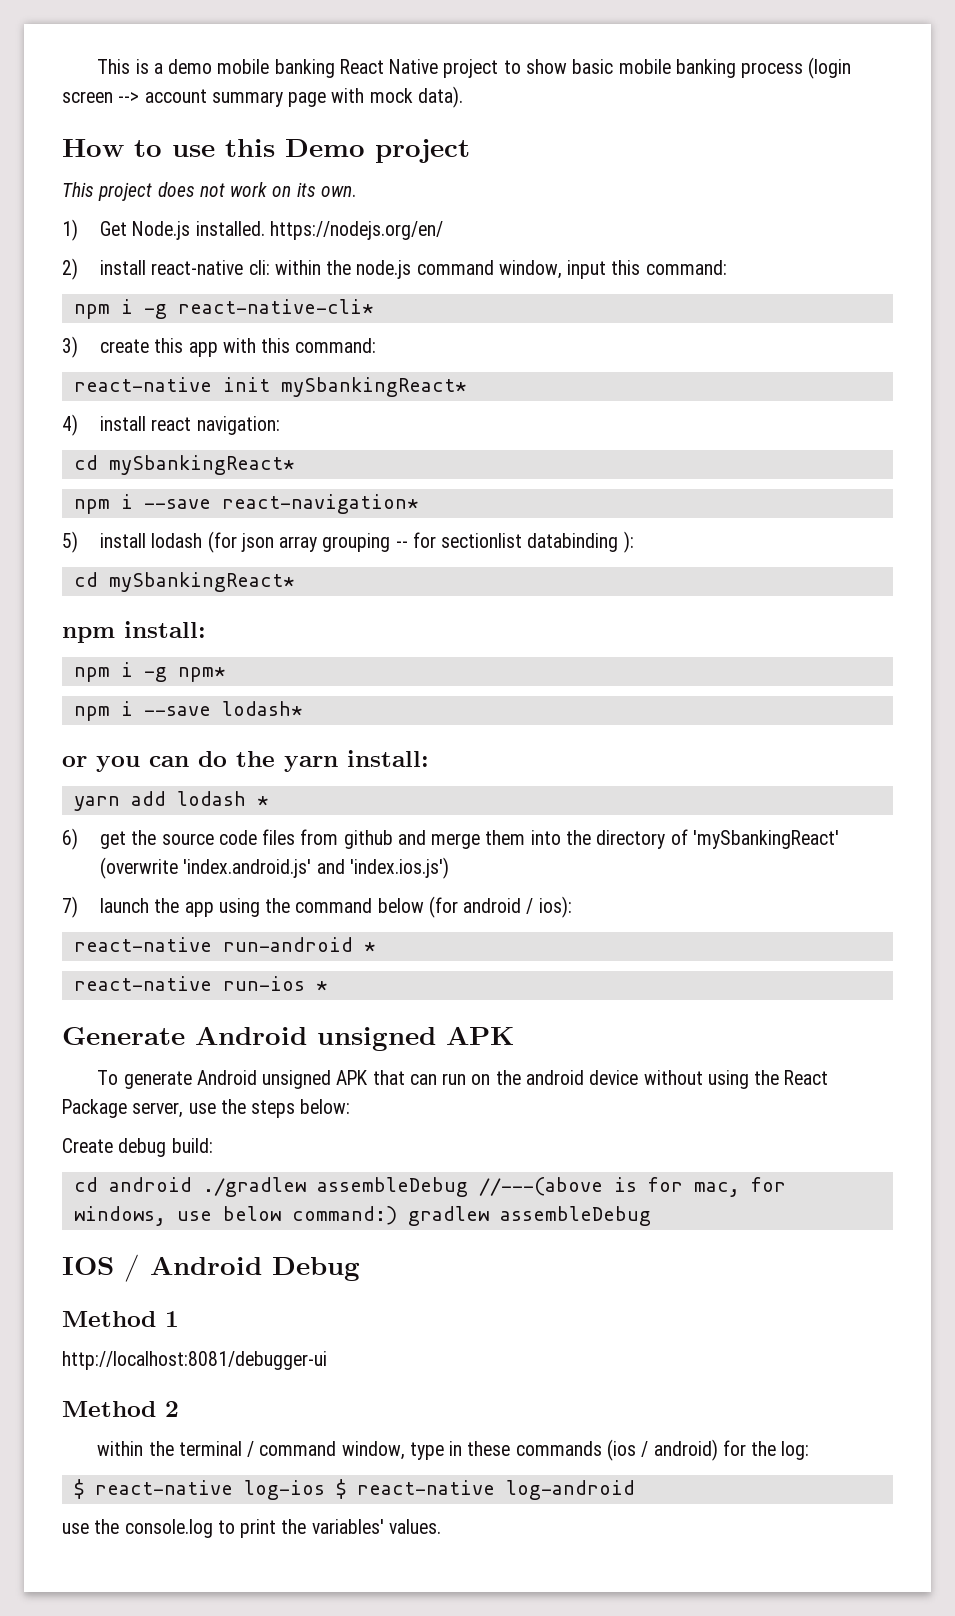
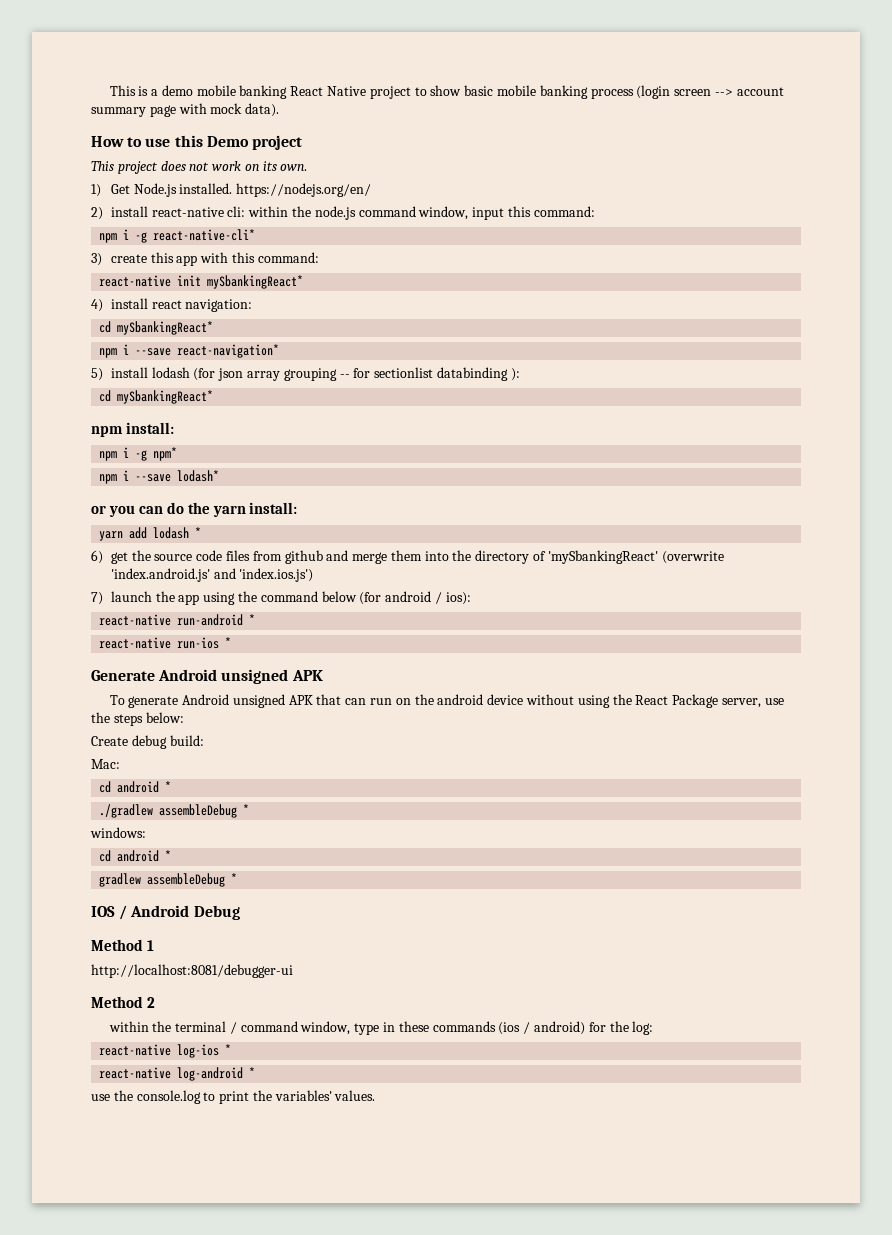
[73,1177,192,1192] // cd android -> [91,759,120,769] [99,781,172,793] // Mac: // cd android * //
[478,1177,786,1197] [73,1206,397,1226] //---(above is for mac, for windows, use below command:) -> [243,804,250,815] [90,827,146,838] [99,850,172,862] * // windows: // cd android * //
(651, 1216) none -> [231,873,238,884] *
[73,1479,84,1499] $ -> (654, 1028) none
[335,1479,346,1499] $ -> [225,1044,232,1055] * //
(635, 1490) none -> [249,1067,256,1078] *

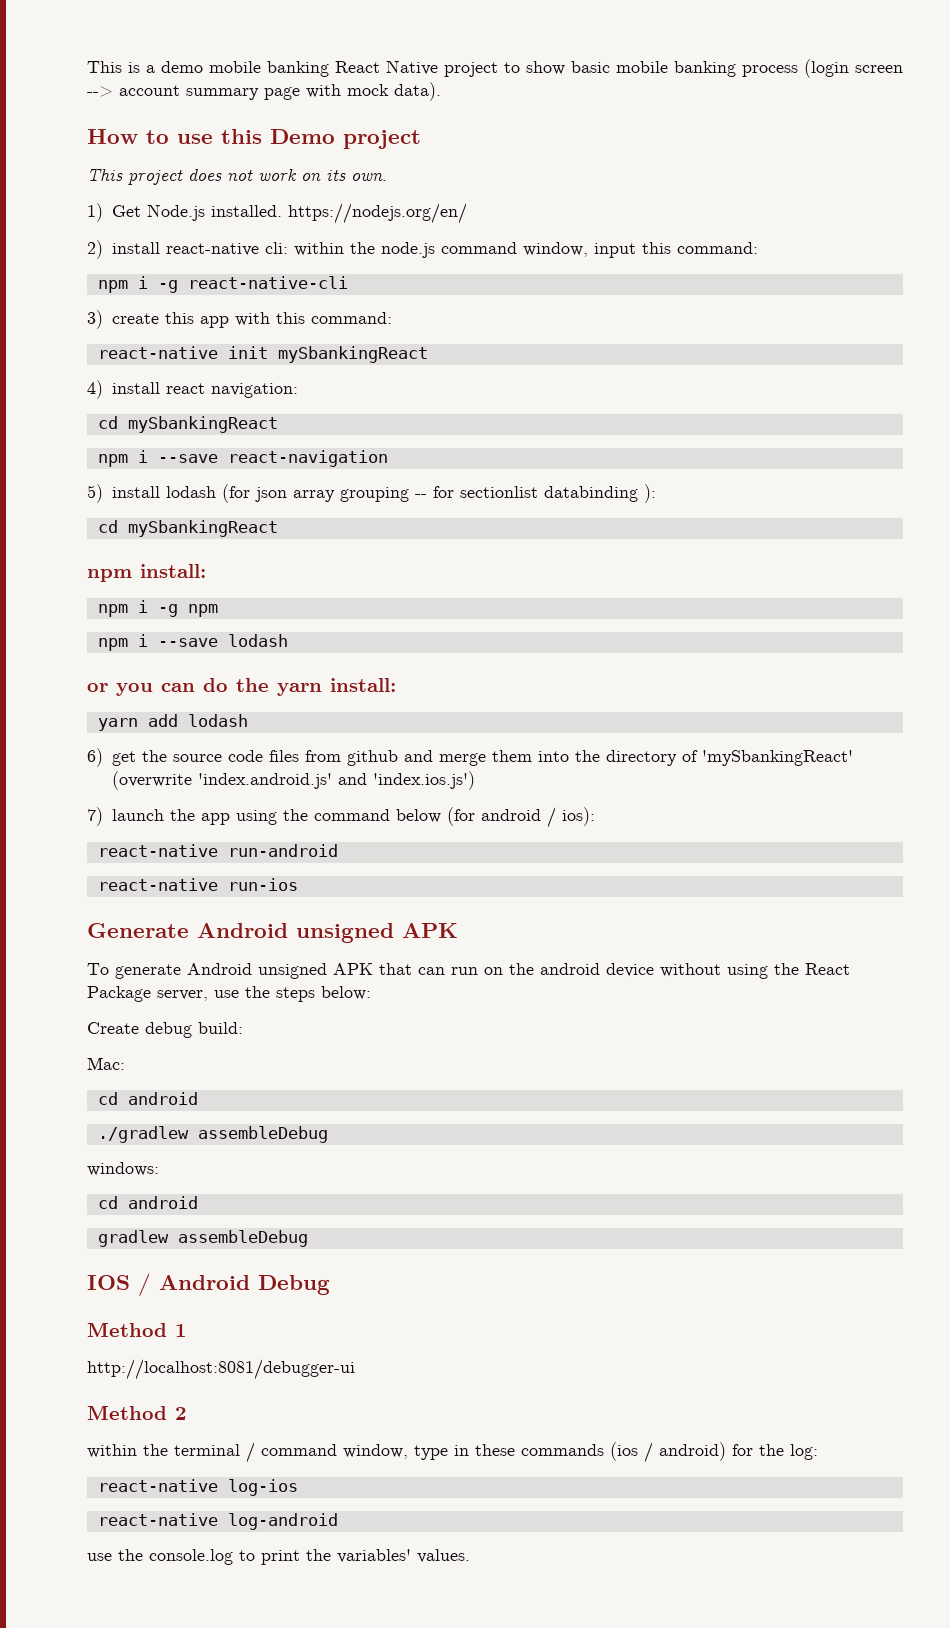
[153,229,256,241] react-native-cli* -> [187,276,348,289] react-native-cli
[207,275,304,289] mySbankingReact* -> [277,346,428,363] mySbankingReact
[117,321,214,335] [99,344,280,358] mySbankingReact* // npm i --save react-navigation* -> [127,416,278,433] [97,450,388,467] mySbankingReact // npm i --save react-navigation
[117,390,214,404] mySbankingReact* -> [127,520,278,537] mySbankingReact
[153,447,178,461] [99,470,220,484] npm* // npm i --save lodash* -> [187,604,218,617] [97,634,288,651] npm // npm i --save lodash
[195,527,202,538] * -> (248, 720) none
[249,614,256,625] * -> (338, 850) none
[225,637,232,648] * -> (298, 884) none
[165,781,172,792] * -> (198, 1098) none
[243,804,250,815] * -> (328, 1134) none
[165,850,172,861] * -> (198, 1202) none
[231,873,238,884] * -> (308, 1238) none
[225,1044,232,1055] * -> (298, 1487) none
[249,1067,256,1078] * -> (338, 1521) none

